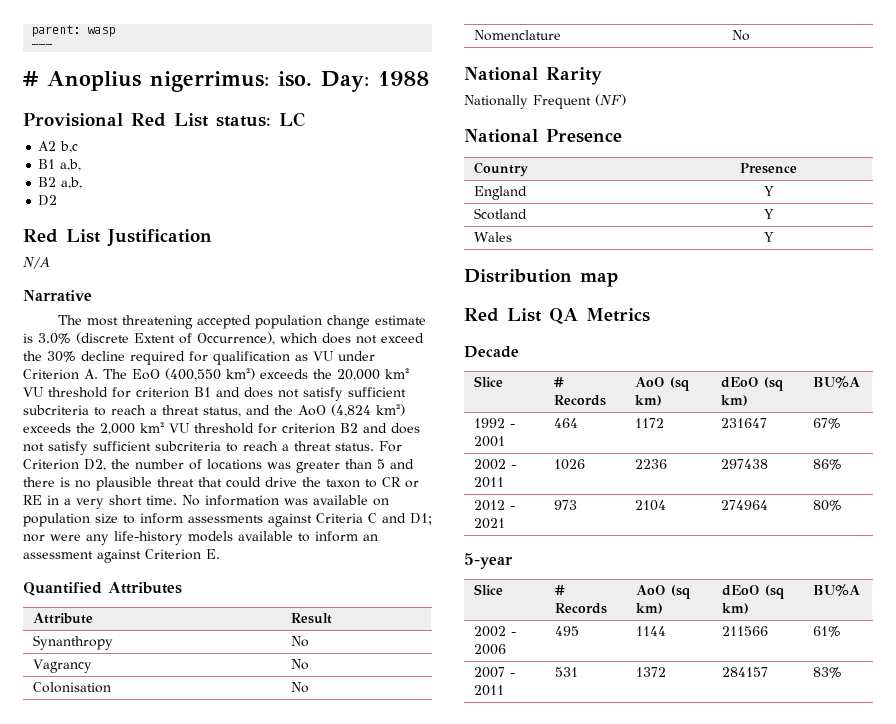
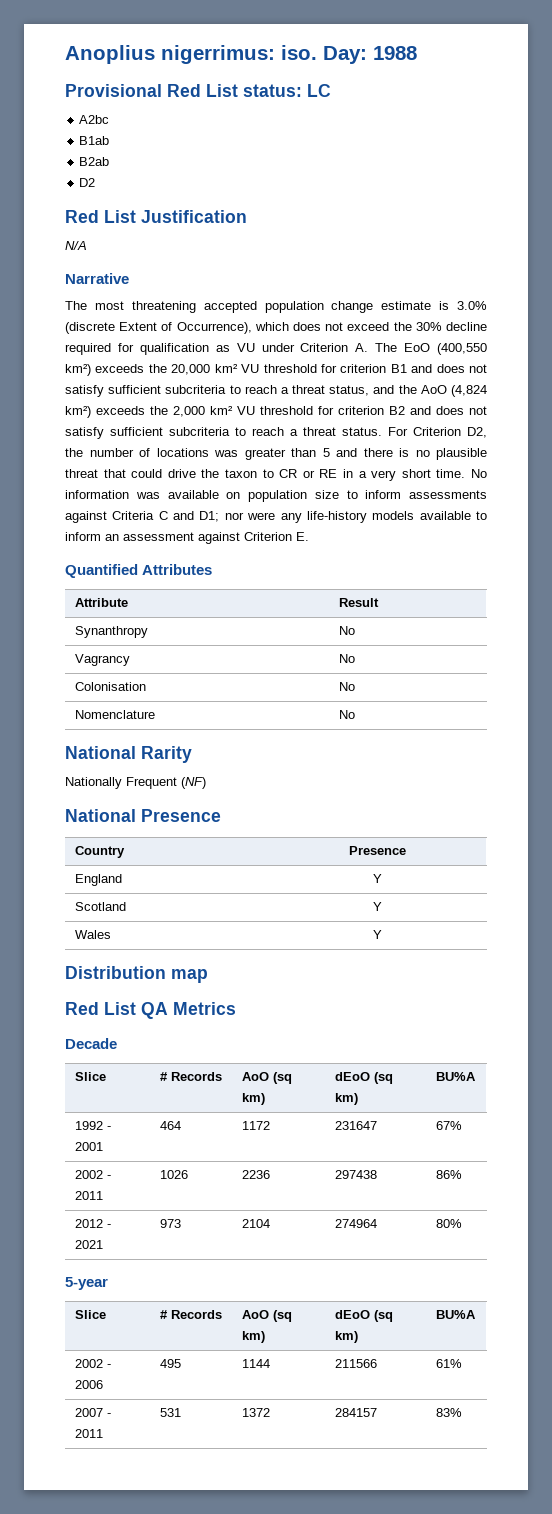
[31,25,116,37] [31,44,53,48] [23,71,38,86] parent: wasp // --- // # -> (65, 54) none
[38,141,79,153] [38,159,82,171] [38,177,83,189] A2 b,c // B1 a,b, // B2 a,b, -> [79,115,110,124] [79,136,110,145] [79,157,110,166] A2bc // B1ab // B2ab

